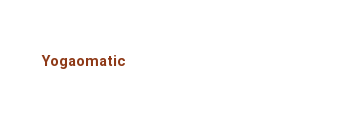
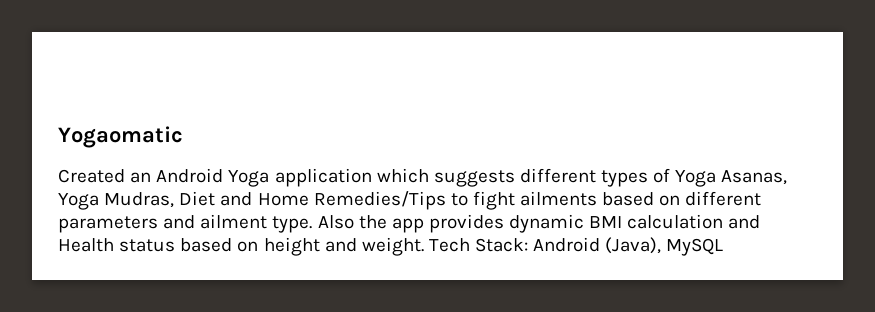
(126, 62) none -> [58,168,788,187] [58,191,762,210] [58,214,761,233] [58,237,724,256] // Created an Android Yoga application which suggests different types of Yoga Asanas, Yoga Mudras, Diet and Home Remedies/Tips to fight ailments based on different parameters and ailment type. Also the app provides dynamic BMI calculation and Health status based on height and weight. Tech Stack: Android (Java), MySQL

